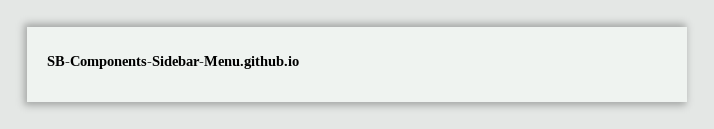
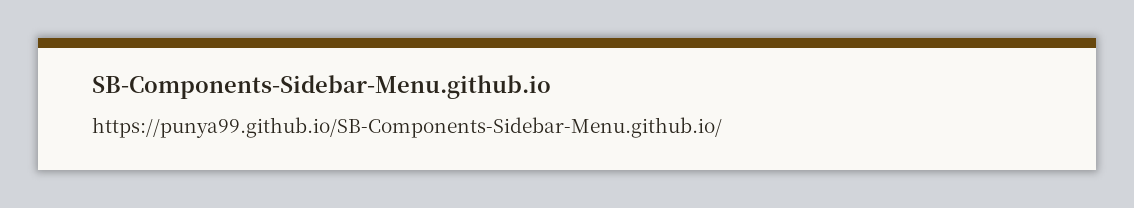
(299, 62) none -> [92,117,722,138] // https://punya99.github.io/SB-Components-Sidebar-Menu.github.io/

